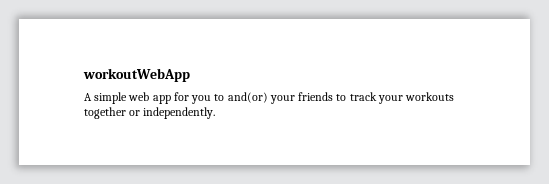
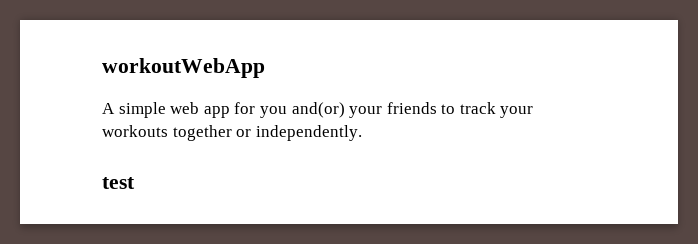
[214,94,225,101] to -> (287, 112) none
(216, 113) none -> [102,177,135,189] // test

